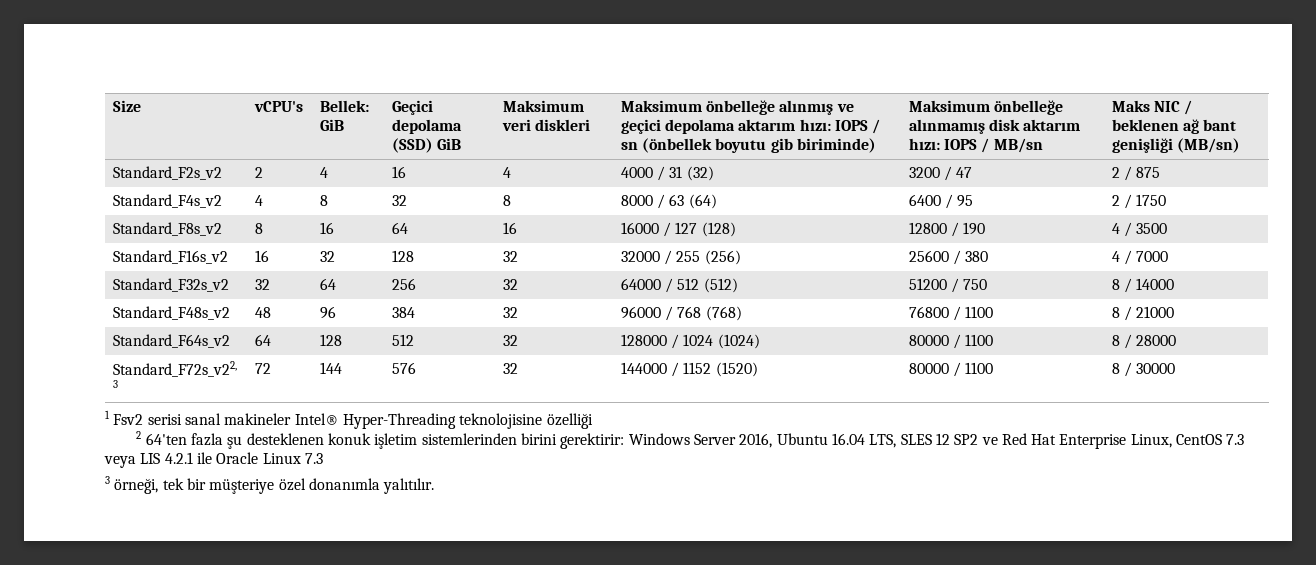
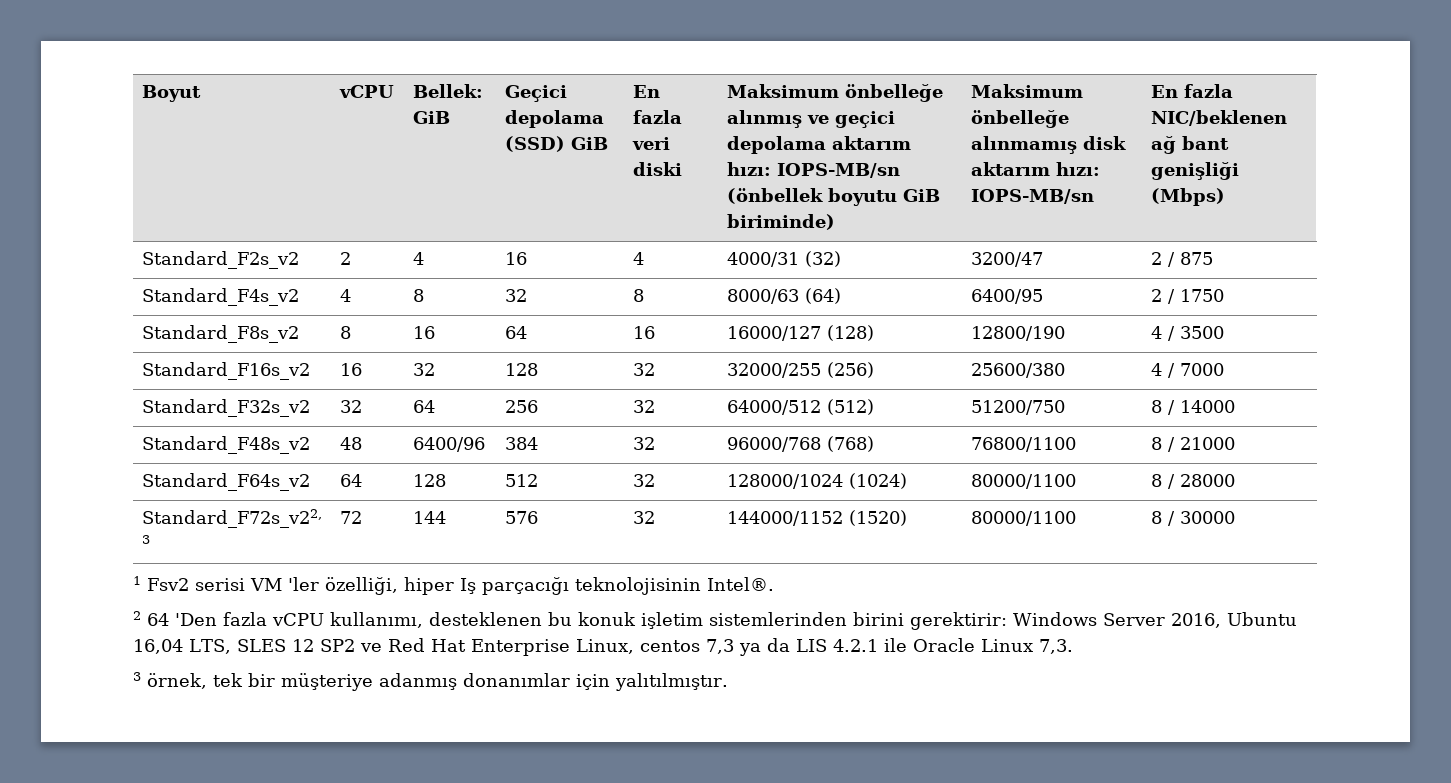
[112,100,141,112] [253,101,303,112] Size | vCPU's -> [141,85,201,102] [338,85,394,98] Boyut | vCPU
[502,100,584,112] [501,119,591,131] Maksimum veri diskleri -> [632,85,660,98] [632,110,682,124] [631,137,670,150] [632,162,682,176] En fazla veri diski
[835,119,881,134] [620,142,638,150] IOPS / sn -> [776,163,900,178] IOPS-MB/sn
[770,138,793,153] gib -> [902,189,940,202] GiB
[944,138,1043,153] [1111,100,1193,115] [1111,119,1179,131] IOPS / MB/sn | Maks NIC / beklenen -> [970,189,1094,204] [1150,84,1233,98] [1150,110,1287,126] IOPS-MB/sn | En fazla NIC/beklenen
[1177,138,1241,153] (MB/sn) -> [1150,188,1225,206] (Mbps)
[620,166,714,181] [908,166,973,181] 4000 / 31 (32) | 3200 / 47 -> [726,251,841,267] [970,252,1043,267] 4000/31 (32) | 3200/47
[620,194,717,209] [908,194,974,209] 8000 / 63 (64) | 6400 / 95 -> [726,288,841,304] [970,289,1043,304] 8000/63 (64) | 6400/95
[620,222,736,237] [908,222,986,237] 16000 / 127 (128) | 12800 / 190 -> [726,325,874,341] [970,326,1065,341] 16000/127 (128) | 12800/190
[620,250,741,265] [908,250,989,265] 32000 / 255 (256) | 25600 / 380 -> [726,362,874,378] [970,363,1065,378] 32000/255 (256) | 25600/380
[620,278,738,293] [908,278,988,293] 64000 / 512 (512) | 51200 / 750 -> [726,399,874,415] [970,400,1065,415] 64000/512 (512) | 51200/750
[319,306,336,319] 96 -> [412,437,485,452] 6400/96
[620,306,742,321] [908,306,994,321] 96000 / 768 (768) | 76800 / 1100 -> [726,436,874,452] [970,437,1076,452] 96000/768 (768) | 76800/1100
[620,334,760,349] [908,334,994,349] 128000 / 1024 (1024) | 80000 / 1100 -> [726,473,907,489] [970,474,1076,489] 128000/1024 (1024) | 80000/1100
[620,362,758,377] [908,362,994,377] 144000 / 1152 (1520) | 80000 / 1100 -> [726,510,907,526] [970,511,1076,526] 144000/1152 (1520) | 80000/1100
[184,413,593,429] [136,431,324,449] sanal makineler Intel® Hyper-Threading teknolojisine özelliği // 2 64'ten fazla şu desteklenen -> [250,577,774,595] [133,611,572,628] VM 'ler özelliği, hiper Iş parçacığı teknolojisinin Intel®. // 2 64 'Den fazla vCPU kullanımı, desteklenen bu
[831,433,865,445] 16.04 -> [133,639,183,654] 16,04
[1176,434,1245,445] [104,456,136,468] CentOS 7.3 veya -> [639,638,790,656] centos 7,3 ya da
[304,453,323,464] [105,476,159,494] 7.3 // 3 örneği, -> [1038,639,1073,654] [133,672,207,689] 7,3. // 3 örnek,
[278,478,435,494] özel donanımla yalıtılır. -> [379,673,728,691] adanmış donanımlar için yalıtılmıştır.

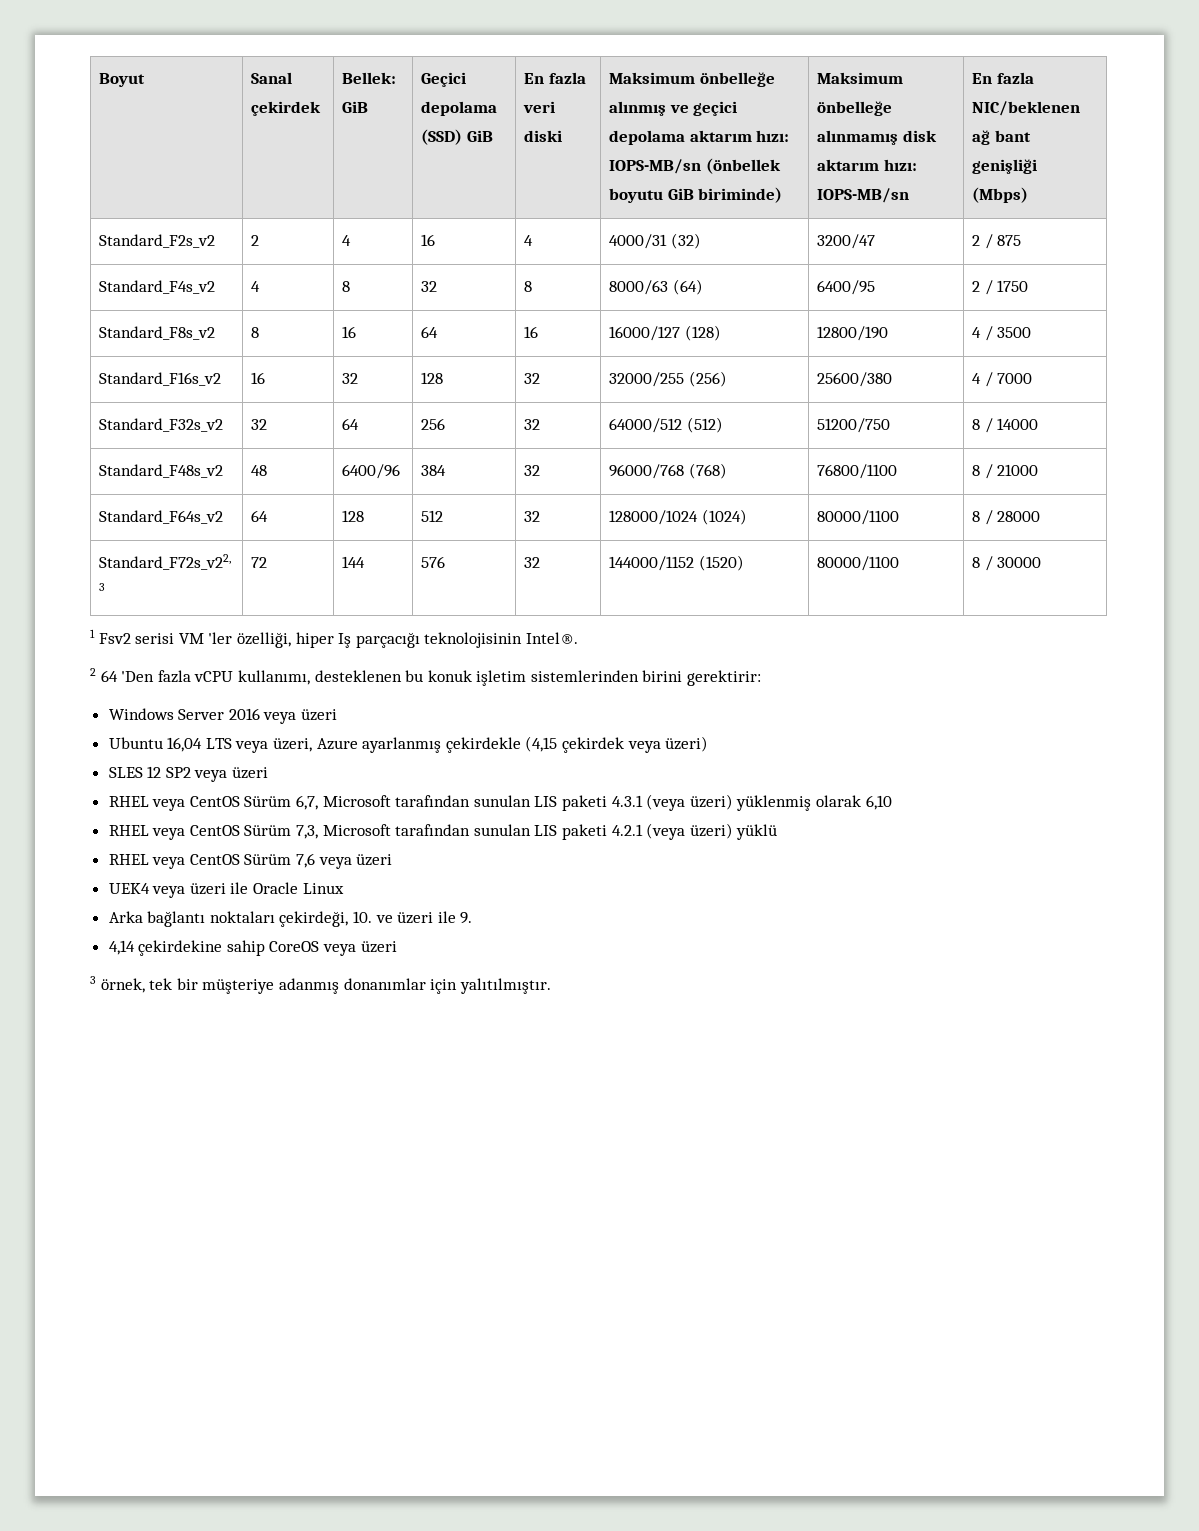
[338,85,394,98] vCPU -> [251,72,293,84] [251,101,322,116] Sanal çekirdek
(1007, 621) none -> (762, 678) //
[1171,612,1297,628] [133,638,1073,656] 2016, Ubuntu 16,04 LTS, SLES 12 SP2 ve Red Hat Enterprise Linux, centos 7,3 ya da LIS 4.2.1 ile Oracle Linux 7,3. -> [228,708,338,724] [108,736,709,753] [108,766,269,782] [108,794,892,811] [108,823,778,840] [108,853,393,869] [108,882,344,898] [108,911,473,927] [108,940,397,956] 2016 veya üzeri // Ubuntu 16,04 LTS veya üzeri, Azure ayarlanmış çekirdekle (4,15 çekirdek veya üzeri) // SLES 12 SP2 veya üzeri // RHEL veya CentOS Sürüm 6,7, Microsoft tarafından sunulan LIS paketi 4.3.1 (veya üzeri) yüklenmiş olarak 6,10 // RHEL veya CentOS Sürüm 7,3, Microsoft tarafından sunulan LIS paketi 4.2.1 (veya üzeri) yüklü // RHEL veya CentOS Sürüm 7,6 veya üzeri // UEK4 veya üzeri ile Oracle Linux // Arka bağlantı noktaları çekirdeği, 10. ve üzeri ile 9. // 4,14 çekirdekine sahip CoreOS veya üzeri

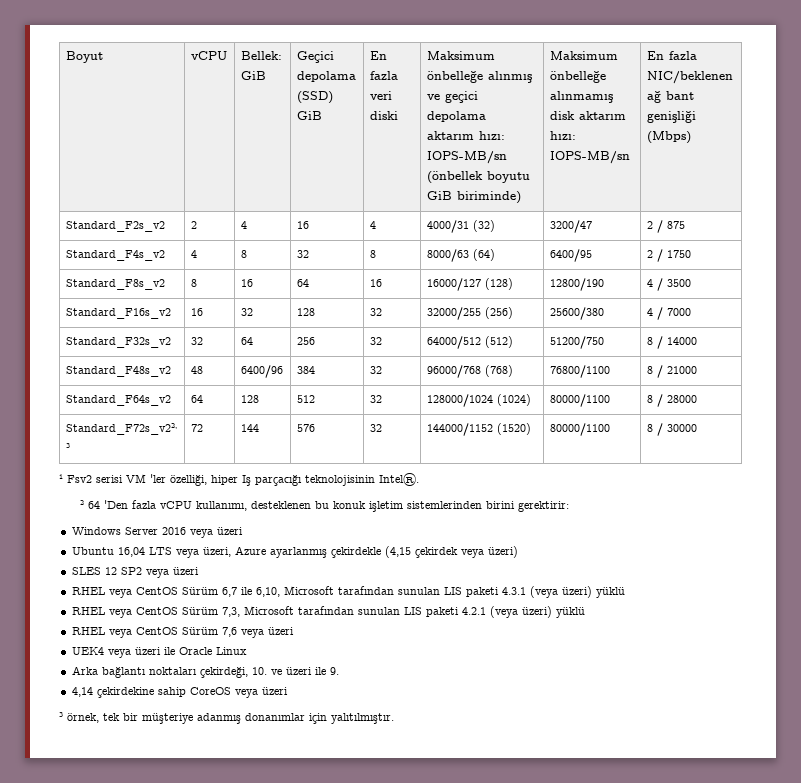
[251,72,293,84] [251,101,322,116] Sanal çekirdek -> [190,51,227,60] vCPU
[296,795,319,810] 6,7, -> [221,587,280,597] 6,7 ile 6,10,
[736,795,892,811] yüklenmiş olarak 6,10 -> [595,587,625,598] yüklü

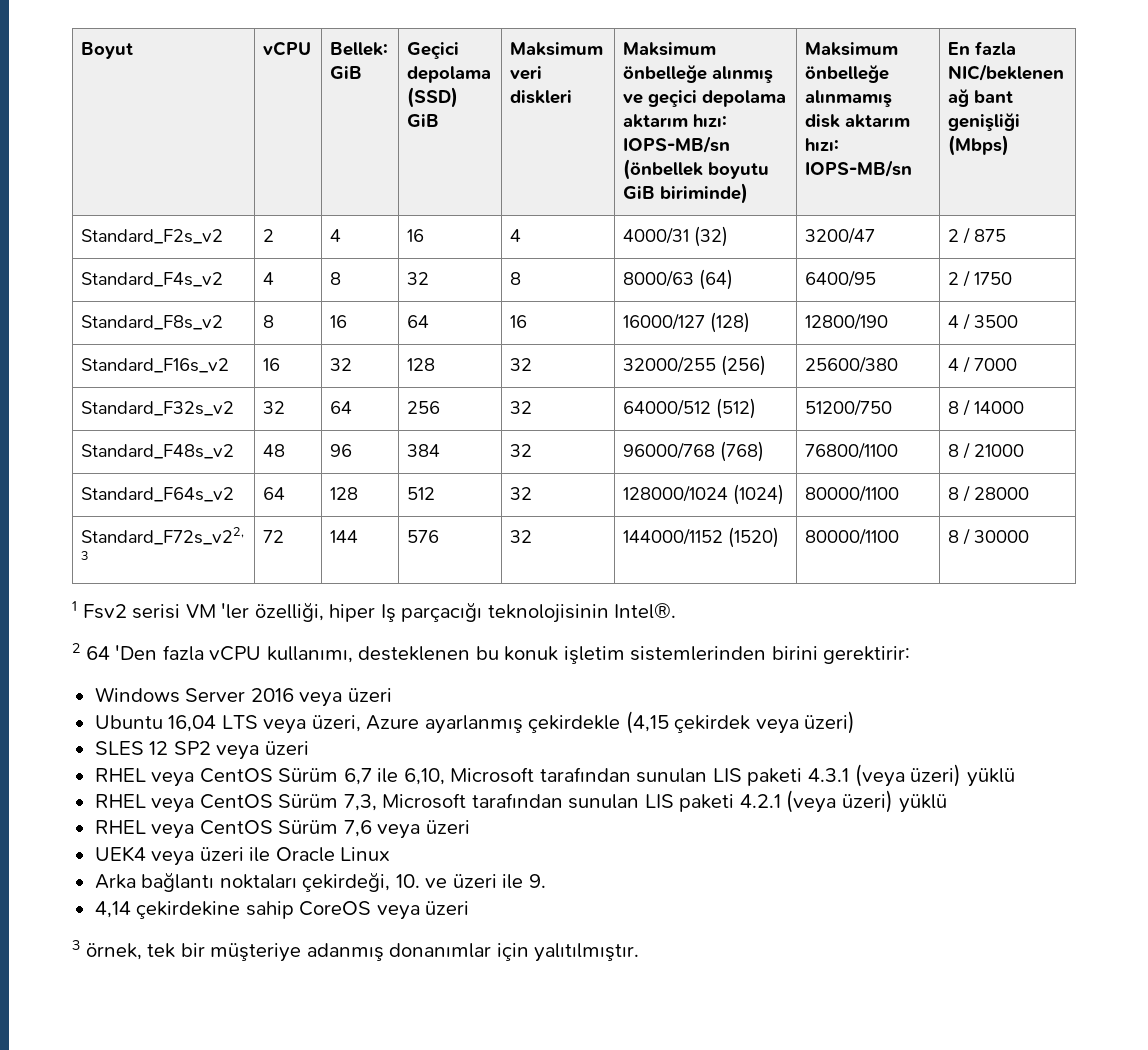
[369,51,387,60] [369,71,398,80] [369,91,392,100] [369,111,398,120] En fazla veri diski -> [510,42,604,56] [510,66,543,80] [510,90,573,104] Maksimum veri diskleri
[240,365,283,378] 6400/96 -> [330,444,353,457] 96

